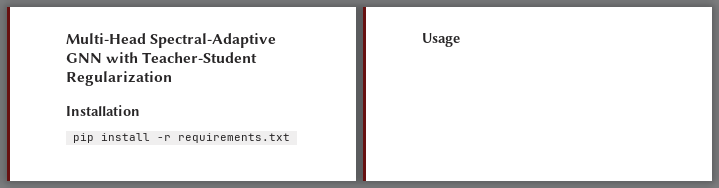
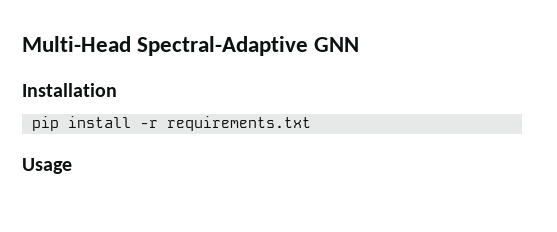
[106,52,258,63] [66,71,172,86] with Teacher-Student Regularization -> (360, 44) none

